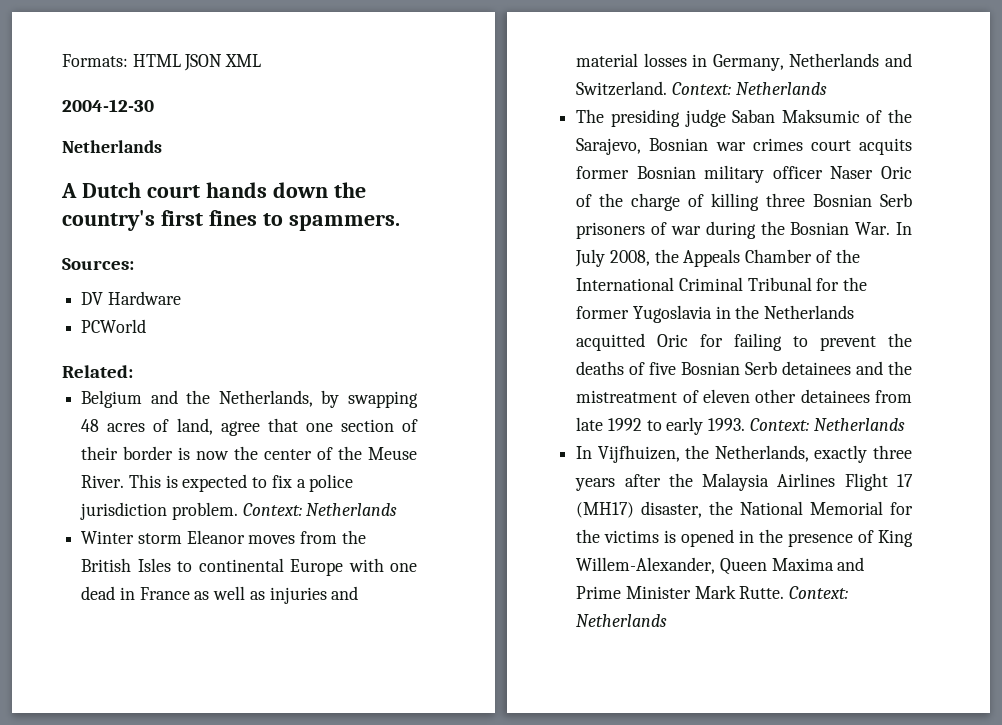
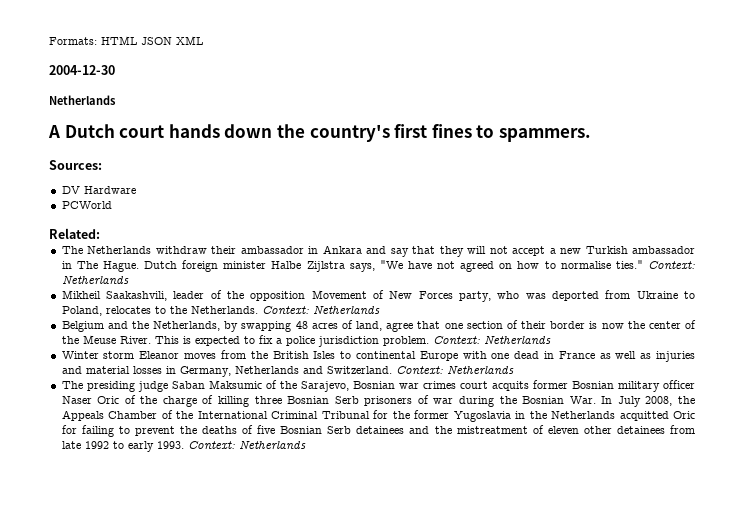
(133, 371) none -> [61,245,696,257] [61,260,695,272] [61,275,129,285] [61,290,696,302] [61,305,380,316] // The Netherlands withdraw their ambassador in Ankara and say that they will not accept a new Turkish ambassador in The Hague. Dutch foreign minister Halbe Zijlstra says, "We have not agreed on how to normalise ties." Context: Netherlands // Mikheil Saakashvili, leader of the opposition Movement of New Forces party, who was deported from Ukraine to Poland, relocates to the Netherlands. Context: Netherlands
[576,445,912,463] [575,473,913,491] [576,501,913,518] [576,529,913,547] [576,557,865,575] [576,585,849,599] [576,614,668,627] // In Vijfhuizen, the Netherlands, exactly three years after the Malaysia Airlines Flight 17 (MH17) disaster, the National Memorial for the victims is opened in the presence of King Willem-Alexander, Queen Maxima and Prime Minister Mark Rutte. Context: Netherlands -> (306, 445) none

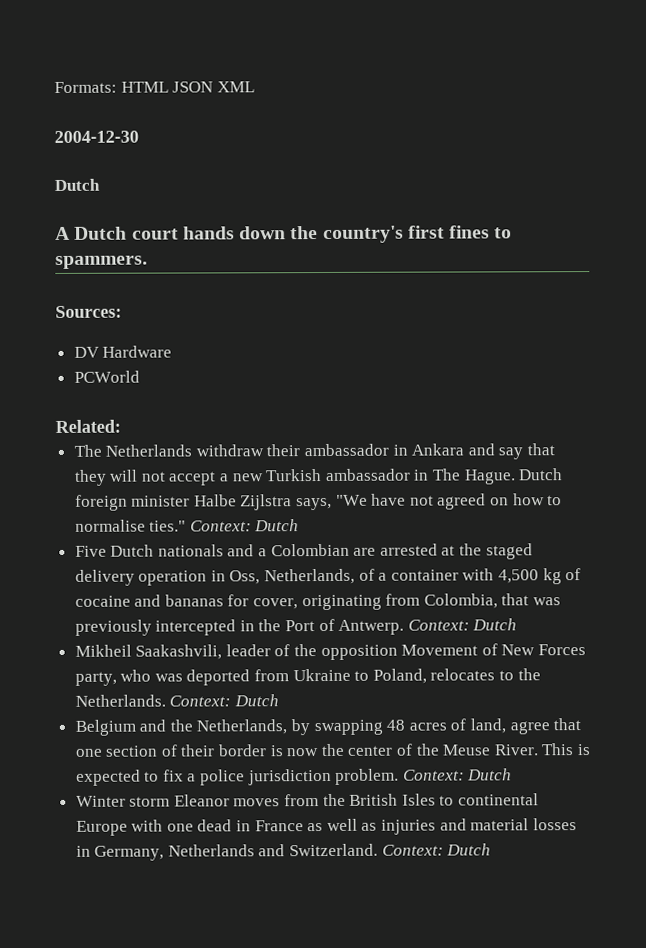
[49,95,116,105] Netherlands -> [54,178,100,191] Dutch
[61,275,129,285] Netherlands -> [254,519,300,532] [74,543,533,560] [74,568,582,586] [74,593,562,611] [74,618,518,636] Dutch // Five Dutch nationals and a Colombian are arrested at the staged delivery operation in Oss, Netherlands, of a container with 4,500 kg of cocaine and bananas for cover, originating from Colombia, that was previously intercepted in the Port of Antwerp. Context: Dutch
[312,305,380,315] Netherlands -> [233,694,279,707] Dutch
[483,335,551,345] Netherlands -> [467,768,513,781] Dutch
[446,365,514,375] [61,380,696,392] [61,395,695,407] [61,410,696,422] [61,425,695,437] [61,440,306,452] Netherlands // The presiding judge Saban Maksumic of the Sarajevo, Bosnian war crimes court acquits former Bosnian military officer Naser Oric of the charge of killing three Bosnian Serb prisoners of war during the Bosnian War. In July 2008, the Appeals Chamber of the International Criminal Tribunal for the former Yugoslavia in the Netherlands acquitted Oric for failing to prevent the deaths of five Bosnian Serb detainees and the mistreatment of eleven other detainees from late 1992 to early 1993. Context: Netherlands -> [446,843,492,856] Dutch

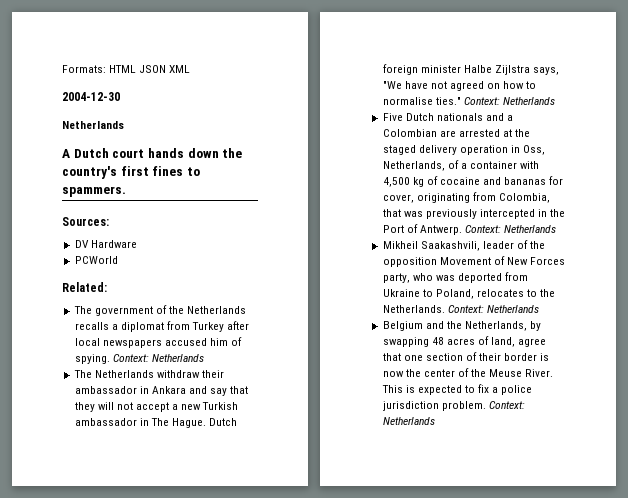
[54,178,100,191] Dutch -> [62,121,124,129] Netherlands
(121, 426) none -> [73,305,247,316] [74,321,250,332] [74,337,243,348] [74,354,204,364] // The government of the Netherlands recalls a diplomat from Turkey after local newspapers accused him of spying. Context: Netherlands
[254,519,300,532] Dutch -> [502,97,555,105] Netherlands
[472,618,518,631] Dutch -> [504,225,557,233] Netherlands
[233,694,279,707] Dutch -> [486,305,539,313] Netherlands
[467,768,513,781] [75,793,540,807] [75,818,577,836] [75,843,492,861] Dutch // Winter storm Eleanor moves from the British Isles to continental Europe with one dead in France as well as injuries and material losses in Germany, Netherlands and Switzerland. Context: Dutch -> [382,417,435,425] Netherlands

